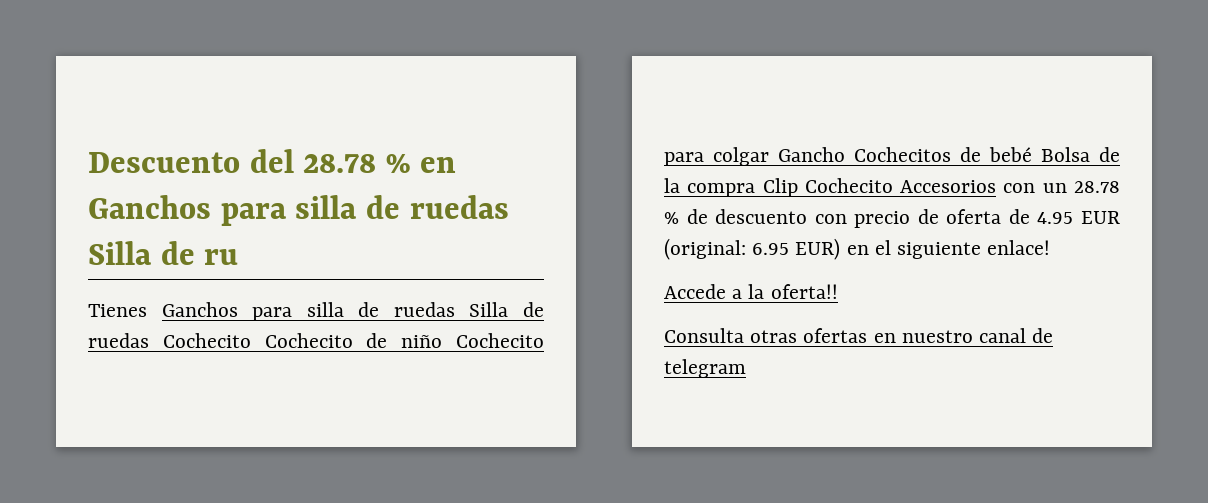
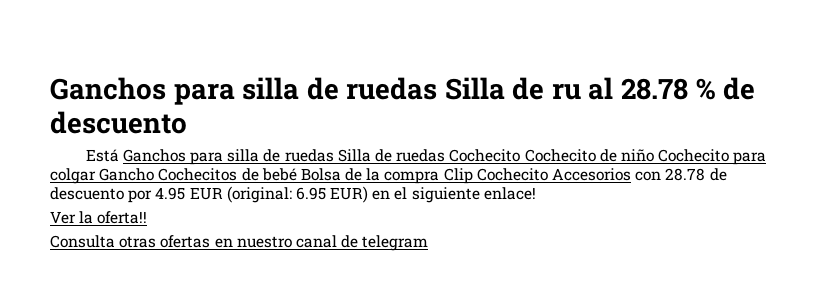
[88,149,456,173] Descuento del 28.78 % en -> (50, 88) none
[88,304,147,317] // Tienes -> [588,77,756,100] [50,111,187,134] [85,149,119,162] al 28.78 % de descuento // Está
[1042,181,1120,193] [664,209,1030,228] un 28.78 % de descuento con precio de oferta de -> [665,168,727,181] [50,187,153,203] 28.78 de descuento por
[664,284,743,299] Accede a -> [50,211,76,224] Ver

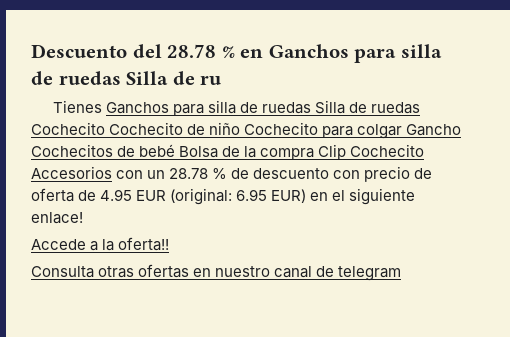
(50, 88) none -> [31,44,264,58] Descuento del 28.78 % en
[588,77,756,100] [50,111,187,134] [85,149,119,162] al 28.78 % de descuento // Está -> [52,100,102,113] // Tienes
[665,168,727,181] [50,187,153,203] 28.78 de descuento por -> [147,166,433,182] [31,188,97,202] un 28.78 % de descuento con precio de oferta de
[50,211,76,224] Ver -> [31,239,99,251] Accede a

